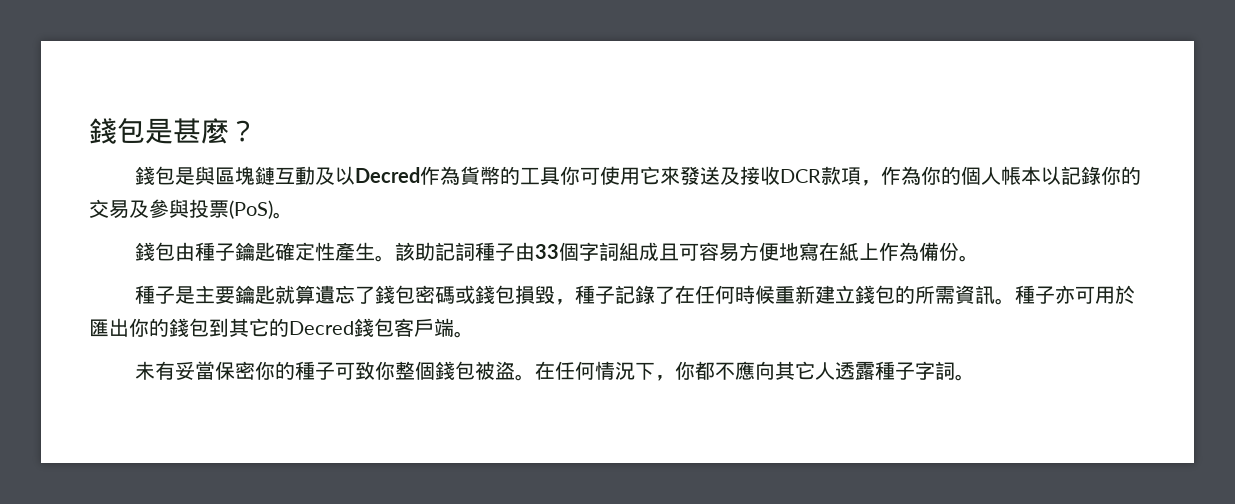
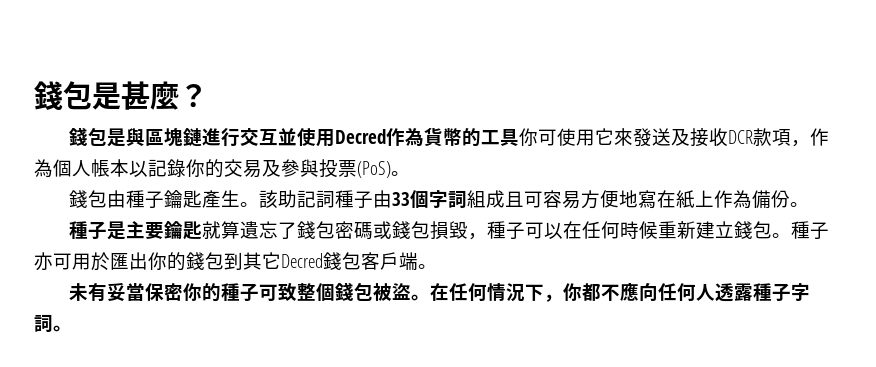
[275,166,356,185] 互動及以 -> [201,128,335,147] 進行交互並使用
[921,166,962,185] 你的 -> (53, 168) none
[275,242,336,261] 確定性 -> (202, 199) none
[615,285,676,304] 記錄了 -> [524,222,563,239] 可以
[895,285,996,304] 的所需資訊 -> (772, 230) none
[269,318,289,337] 的 -> (281, 260) none
[375,361,396,380] 你 -> (297, 292) none
[775,361,816,380] 其它 -> [657,283,696,302] 任何

